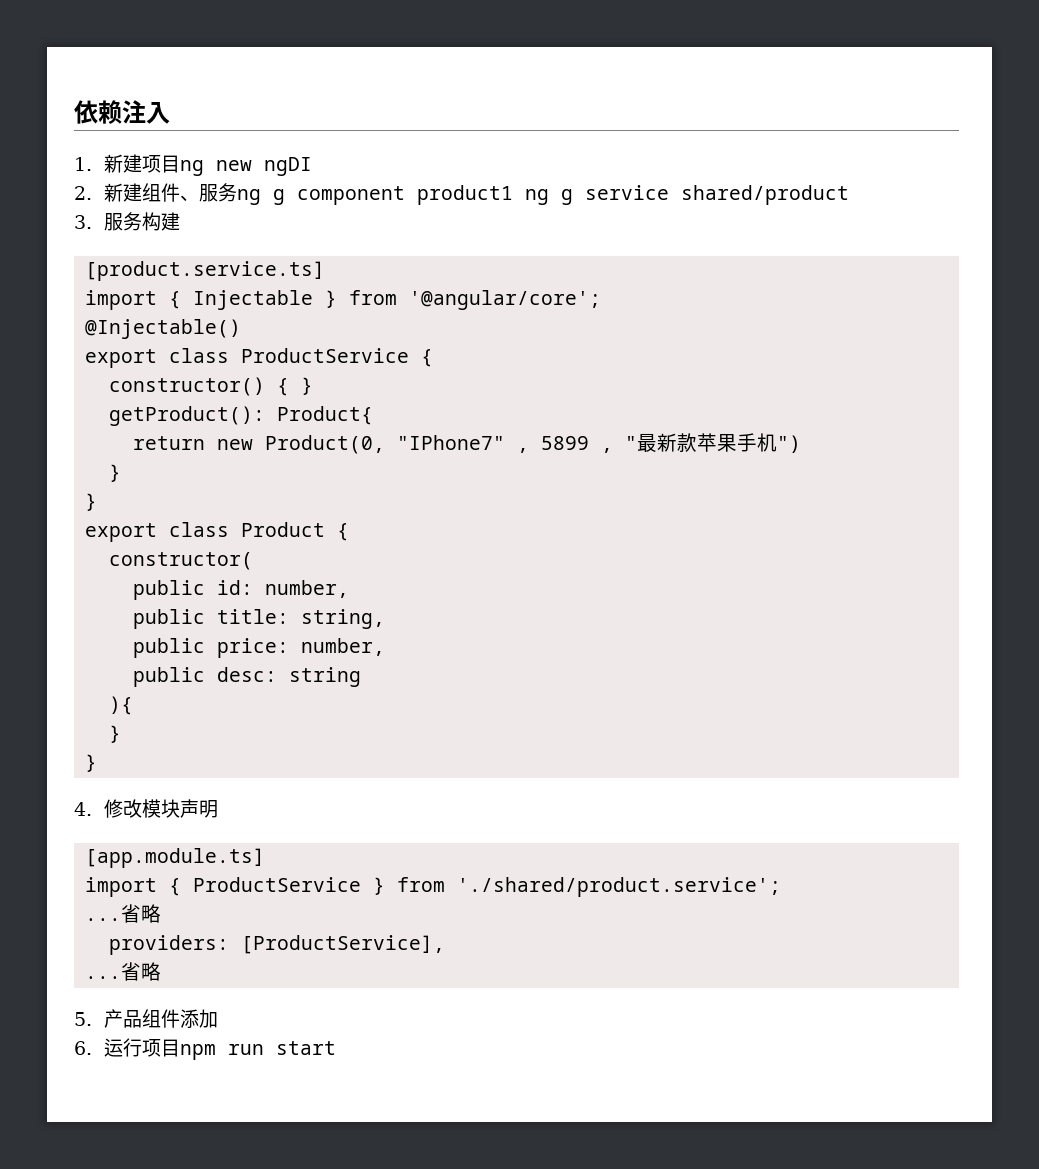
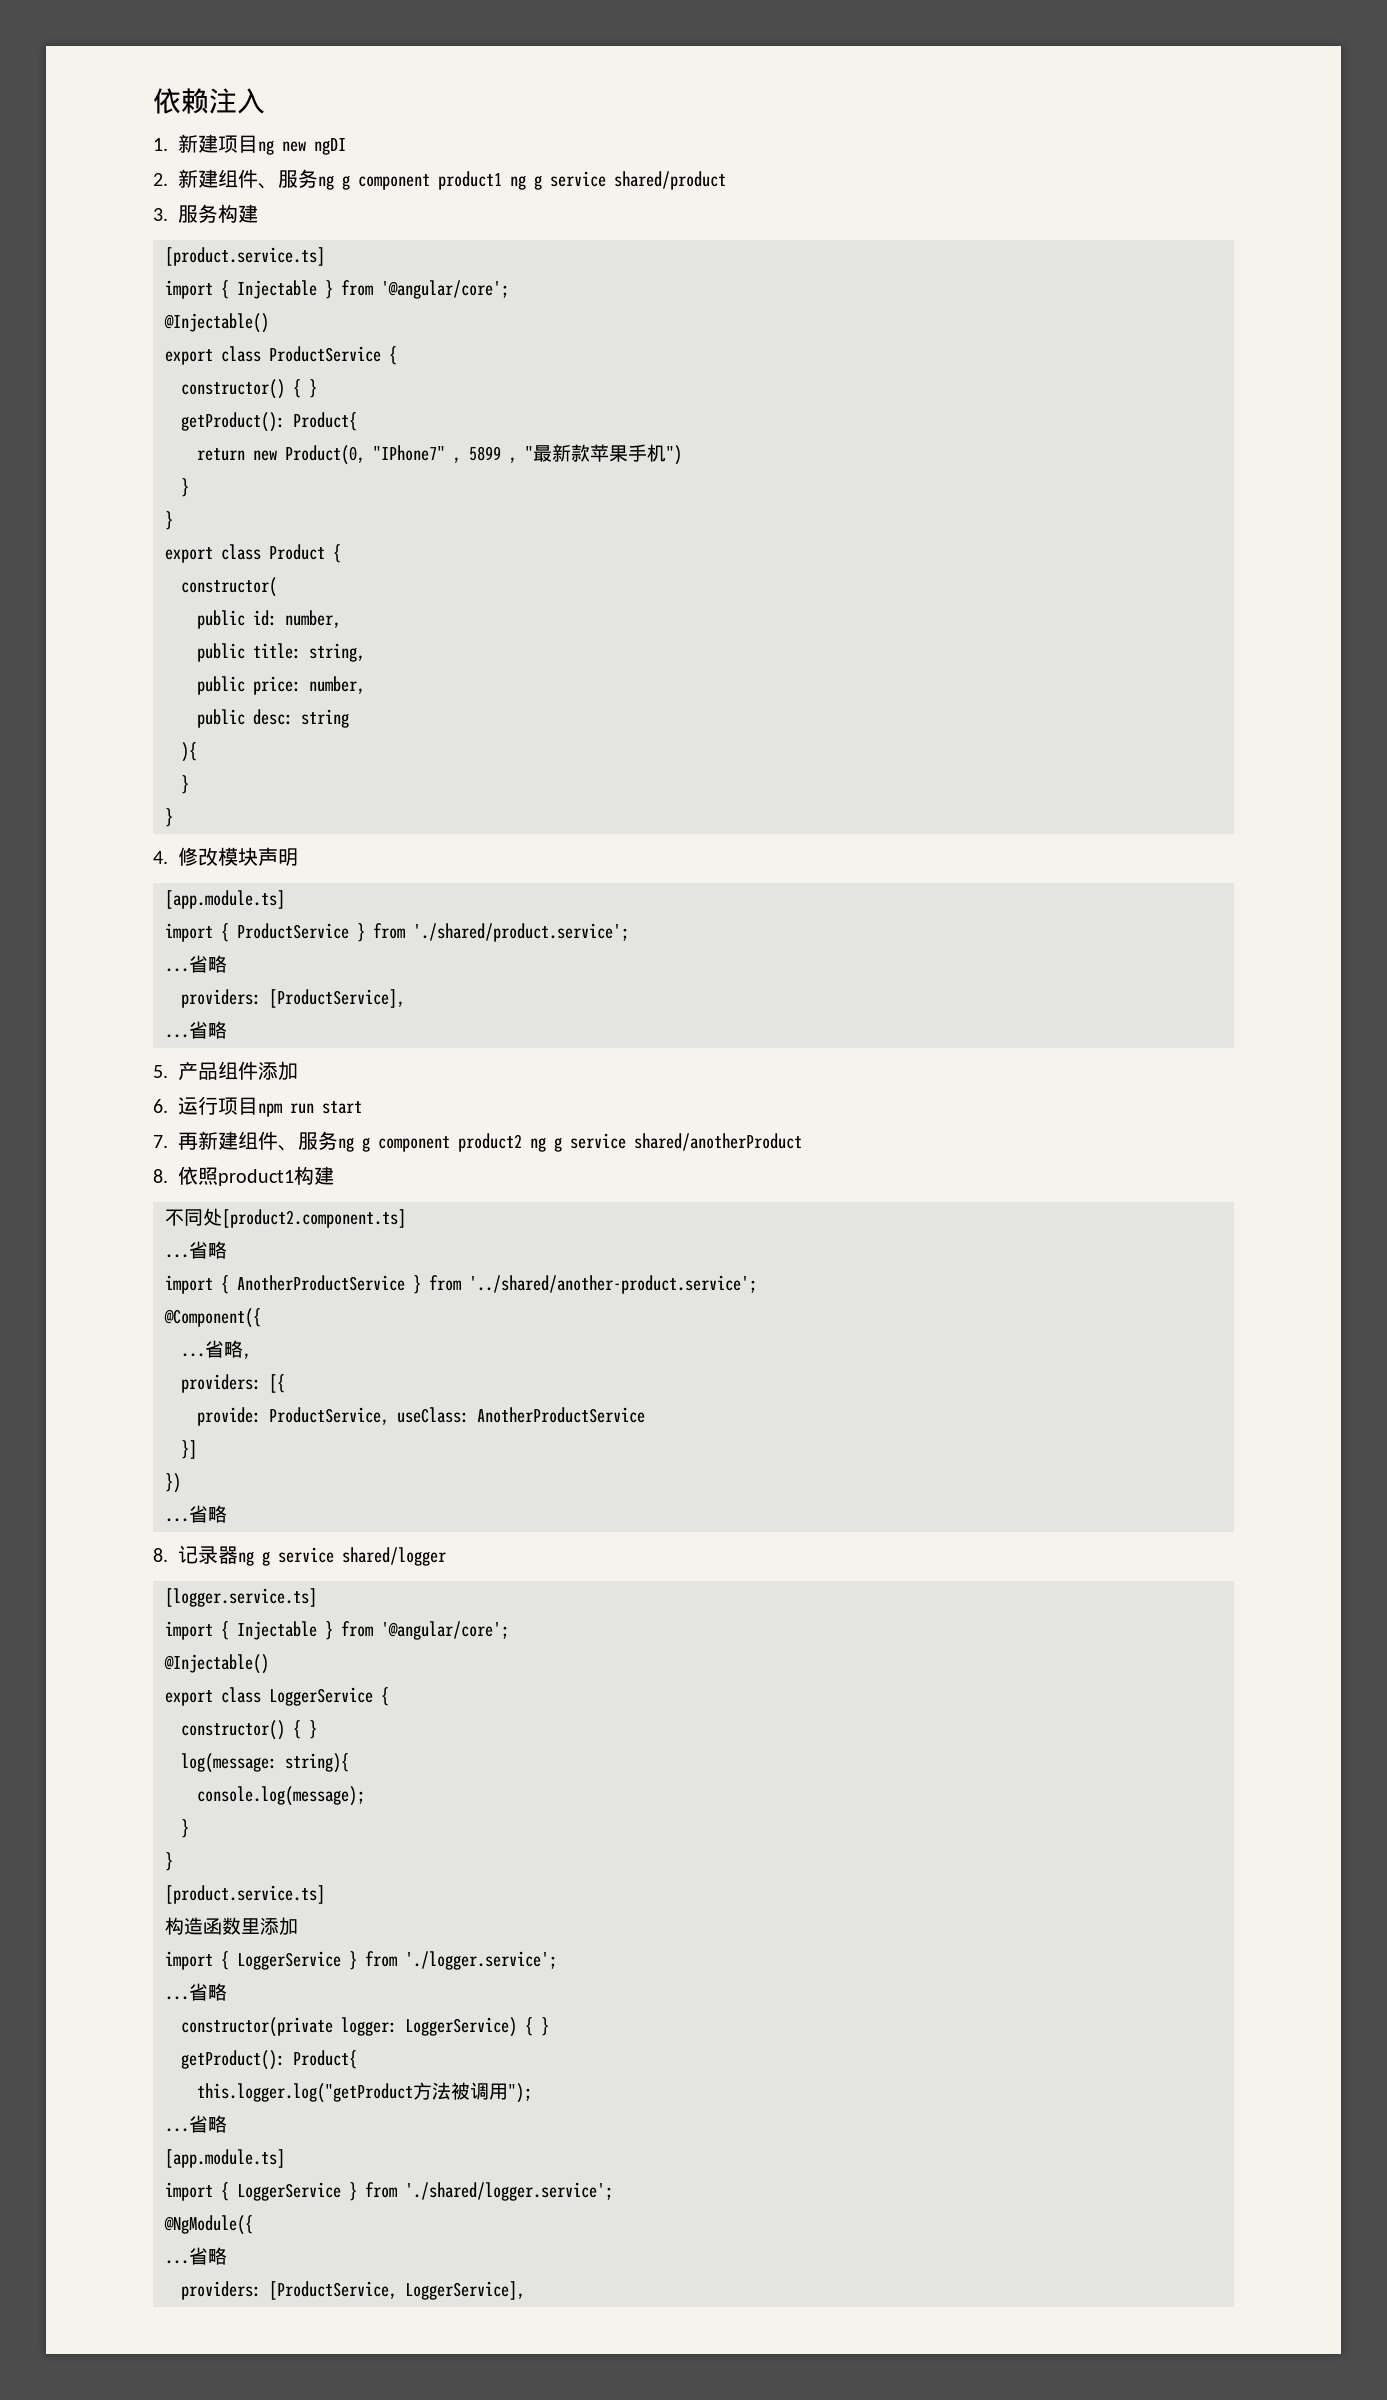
(337, 1048) none -> [153,1131,802,1152] [153,1166,334,1186] [165,1208,406,1228] [165,1241,227,1259] [165,1275,757,1294] [164,1308,261,1328] [181,1340,251,1359] [181,1374,285,1393] [197,1407,645,1426] [181,1440,197,1459] [165,1473,181,1493] [165,1505,227,1523] [153,1545,446,1566] [165,1588,317,1607] [165,1621,509,1640] [164,1654,269,1674] [165,1687,389,1706] [181,1720,317,1740] [181,1753,349,1773] [197,1786,365,1806] [181,1819,189,1838] [165,1852,173,1871] [165,1885,325,1904] [165,1917,298,1935] [165,1951,557,1970] [165,1983,227,2001] [181,2017,549,2037] [181,2050,357,2070] [197,2082,532,2103] [165,2115,227,2133] [165,2149,285,2168] [165,2182,613,2201] [164,2215,253,2235] [165,2247,227,2265] [181,2281,525,2300] // 7.再新建组件、服务ng g component product2 ng g service shared/anotherProduct // 8.依照product1构建 // 不同处[product2.component.ts] // ...省略 // import { AnotherProductService } from '../shared/another-product.service'; // @Component({ // ...省略, // providers: [{ // provide: ProductService, useClass: AnotherProductService // }] // }) // ...省略 // 8.记录器ng g service shared/logger // [logger.service.ts] // import { Injectable } from '@angular/core'; // @Injectable() // export class LoggerService { // constructor() { } // log(message: string){ // console.log(message); // } // } // [product.service.ts] // 构造函数里添加 // import { LoggerService } from './logger.service'; // ...省略 // constructor(private logger: LoggerService) { } // getProduct(): Product{ // this.logger.log("getProduct方法被调用"); // ...省略 // [app.module.ts] // import { LoggerService } from './shared/logger.service'; // @NgModule({ // ...省略 // providers: [ProductService, LoggerService],

